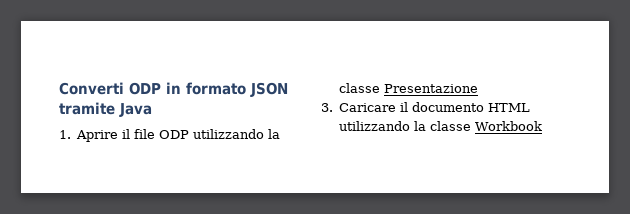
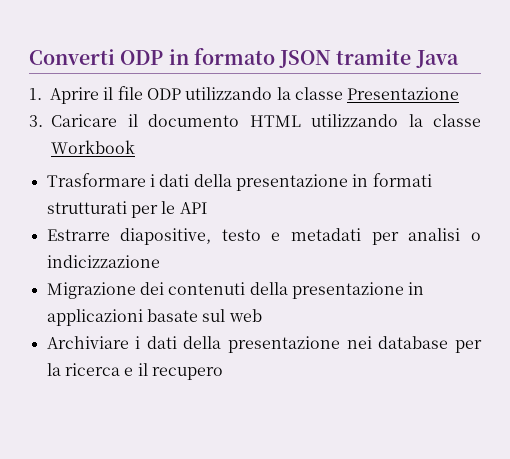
(543, 126) none -> [46,173,432,191] [46,201,207,218] [46,228,481,245] [46,255,160,268] [46,282,425,299] [46,309,262,326] [46,336,482,353] [46,363,223,380] // Trasformare i dati della presentazione in formati strutturati per le API // Estrarre diapositive, testo e metadati per analisi o indicizzazione // Migrazione dei contenuti della presentazione in applicazioni basate sul web // Archiviare i dati della presentazione nei database per la ricerca e il recupero

